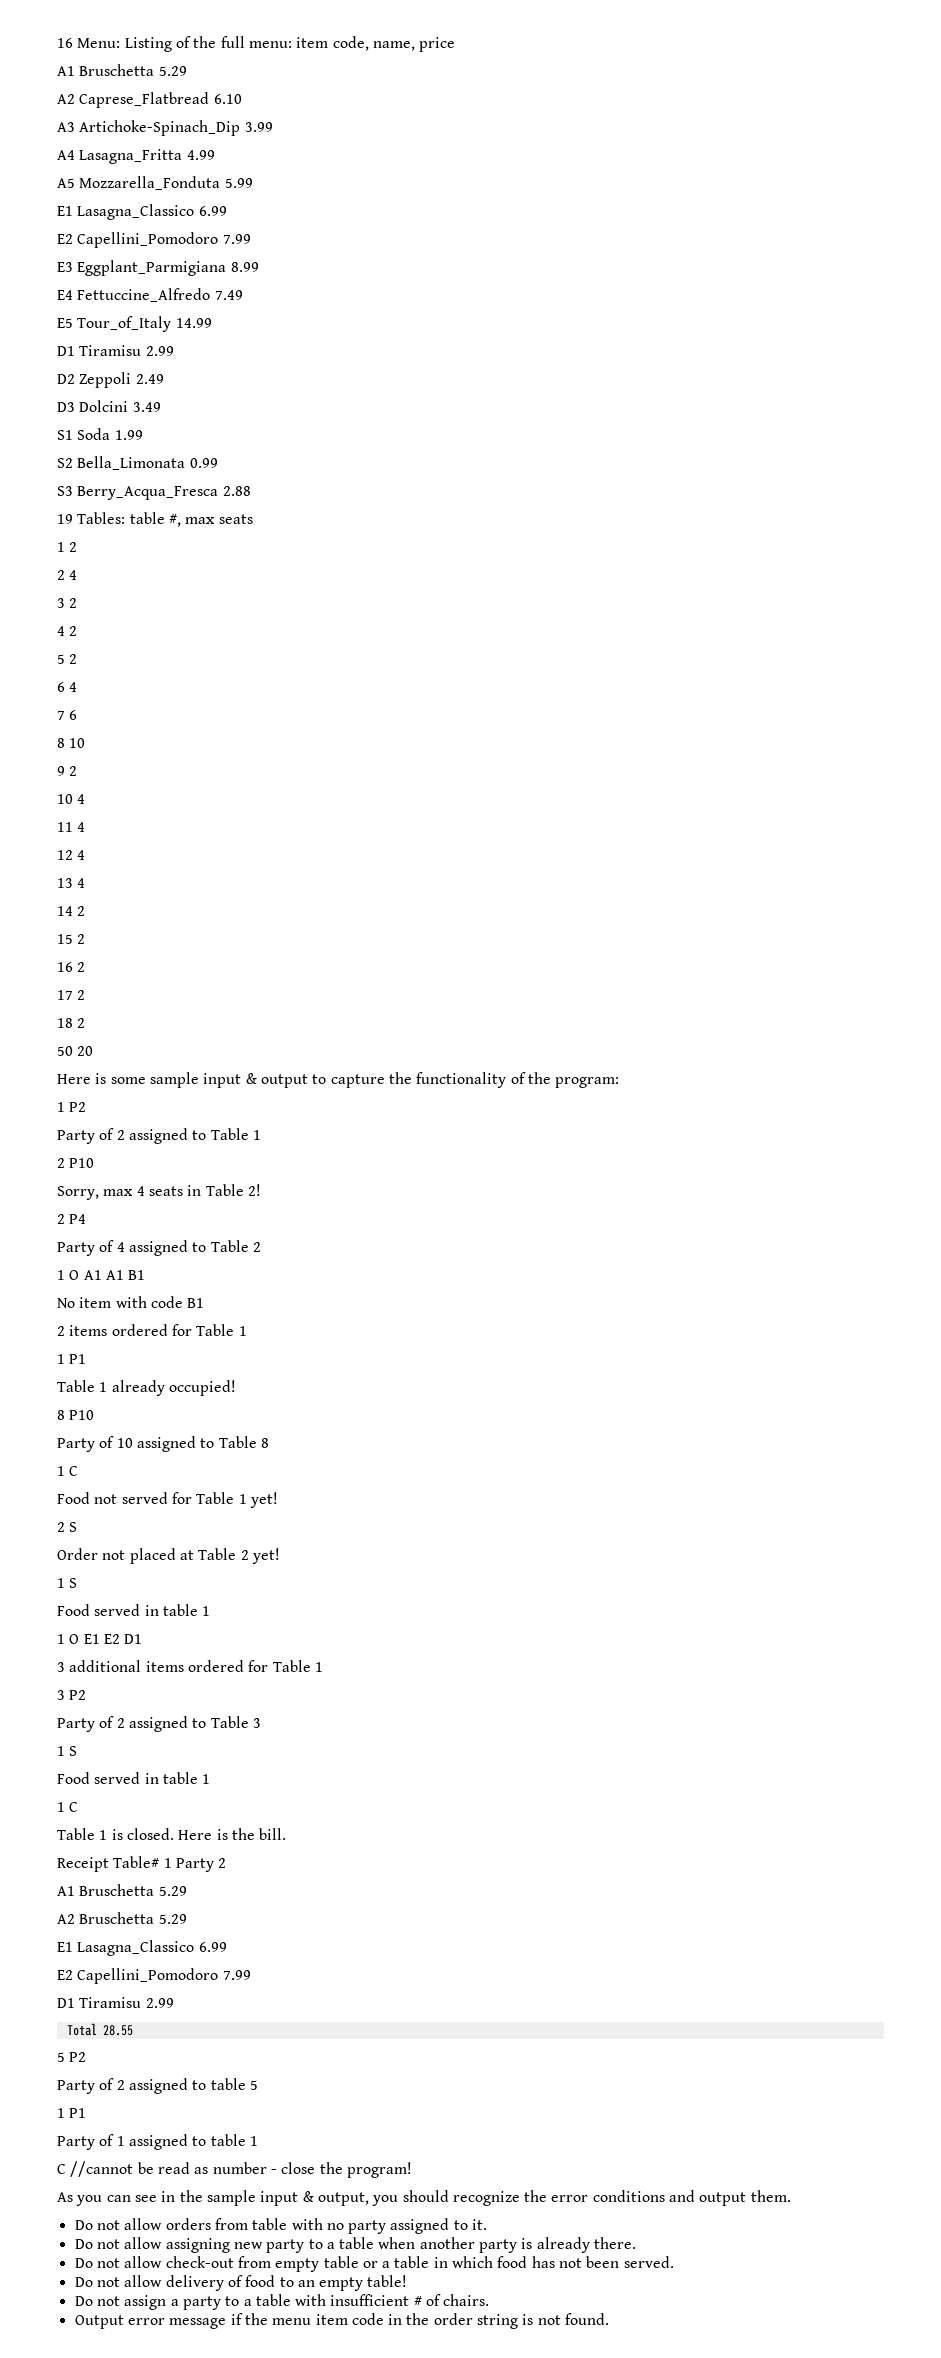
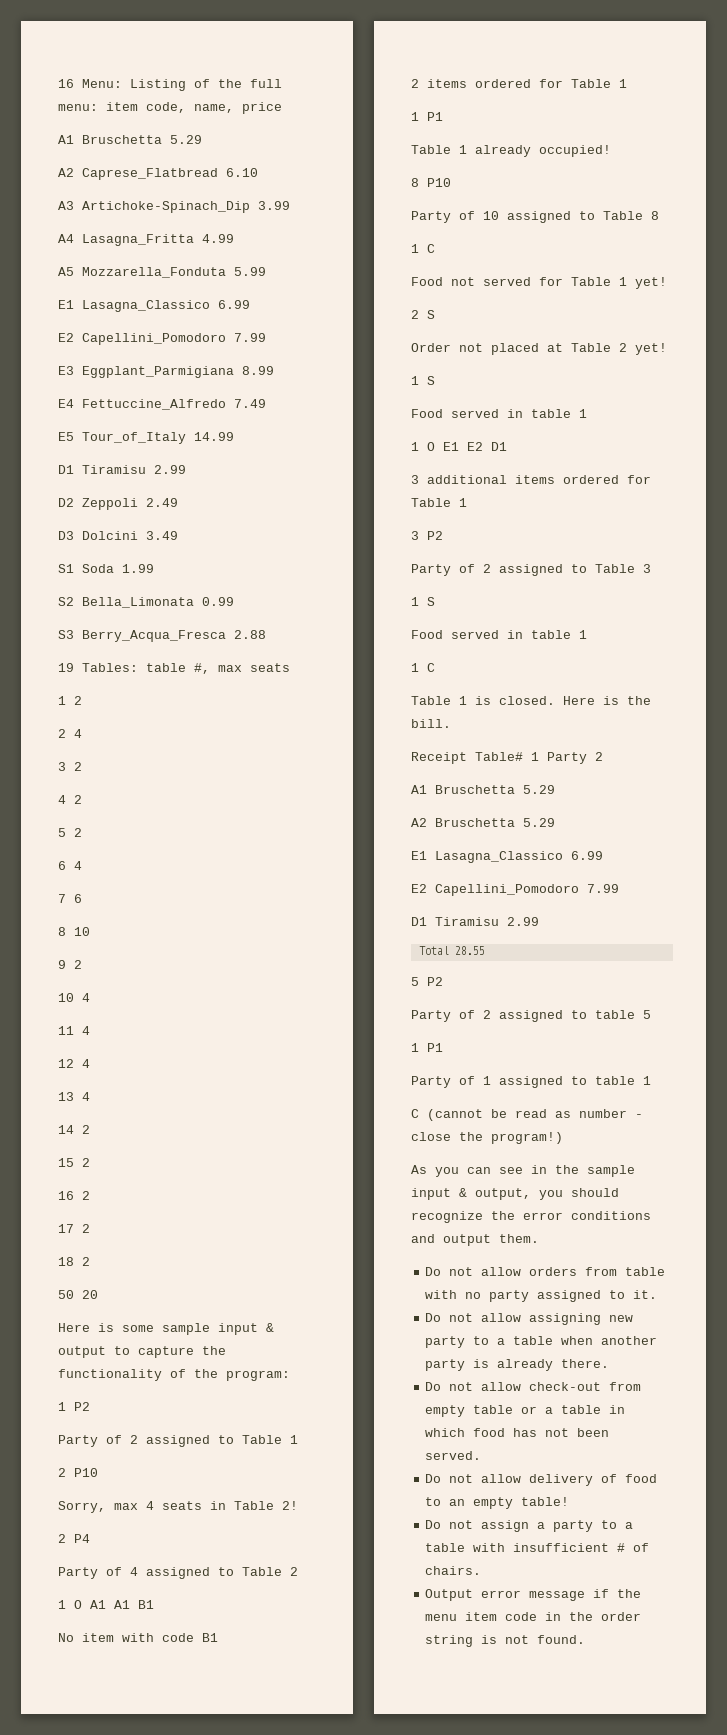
[70,2161,134,2177] //cannot -> [427,1109,483,1121] (cannot
[346,2162,412,2178] program! -> [491,1132,563,1144] program!)

